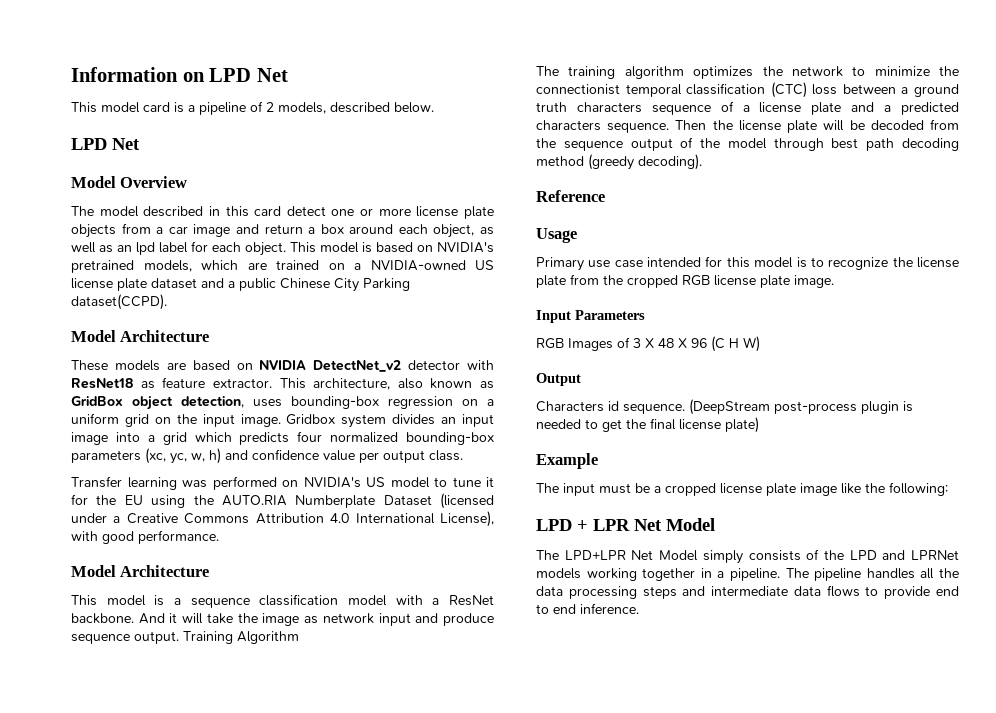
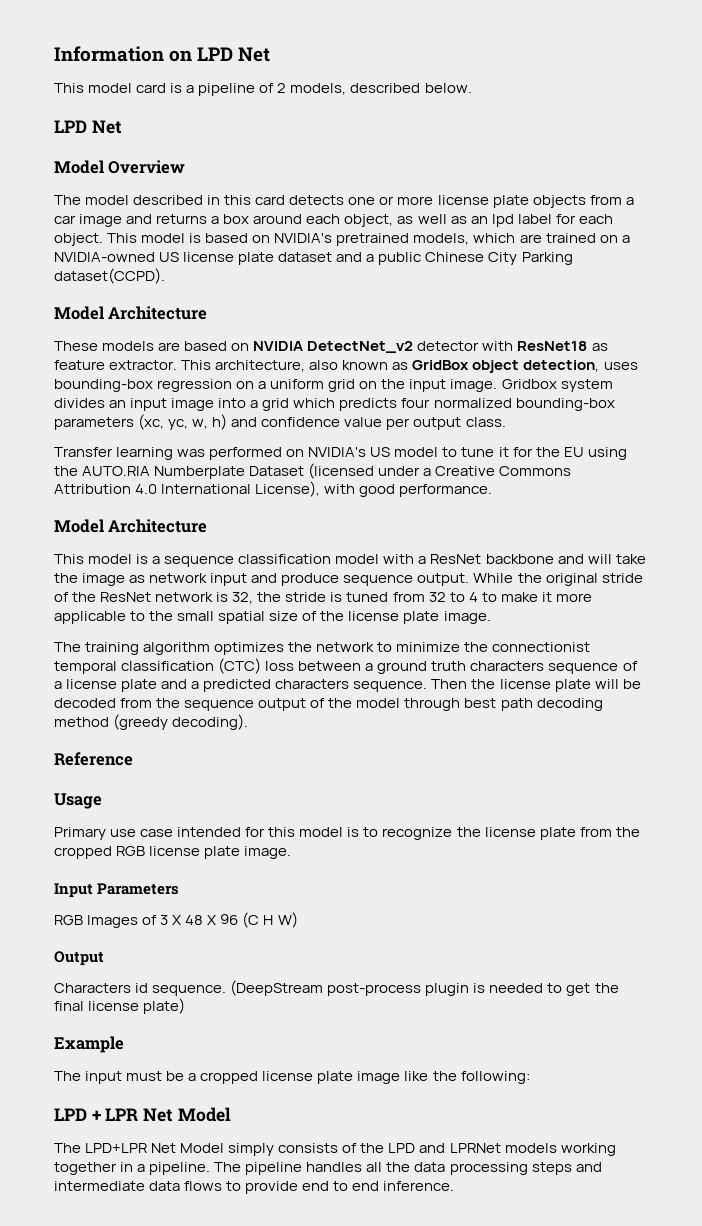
[286,206,326,216] detect -> [289,195,345,205] detects
[264,224,303,234] return -> [156,214,208,224] returns
[71,613,178,624] backbone. And it -> [485,554,584,564] backbone and
[183,631,299,644] Training Algorithm -> [473,573,643,586] [54,592,592,604] [54,611,491,624] While the original stride of the ResNet network is 32, the stride is tuned from 32 to 4 to make it more applicable to the small spatial size of the license plate image.

